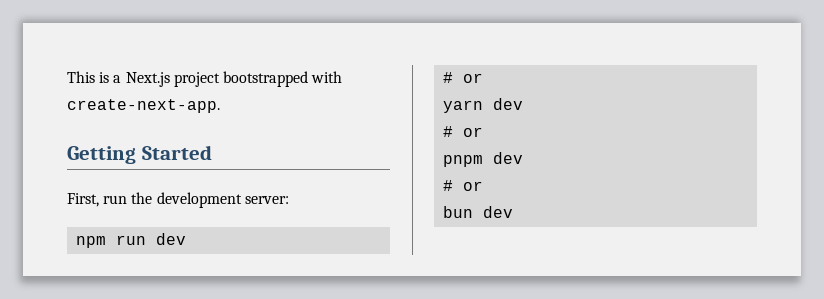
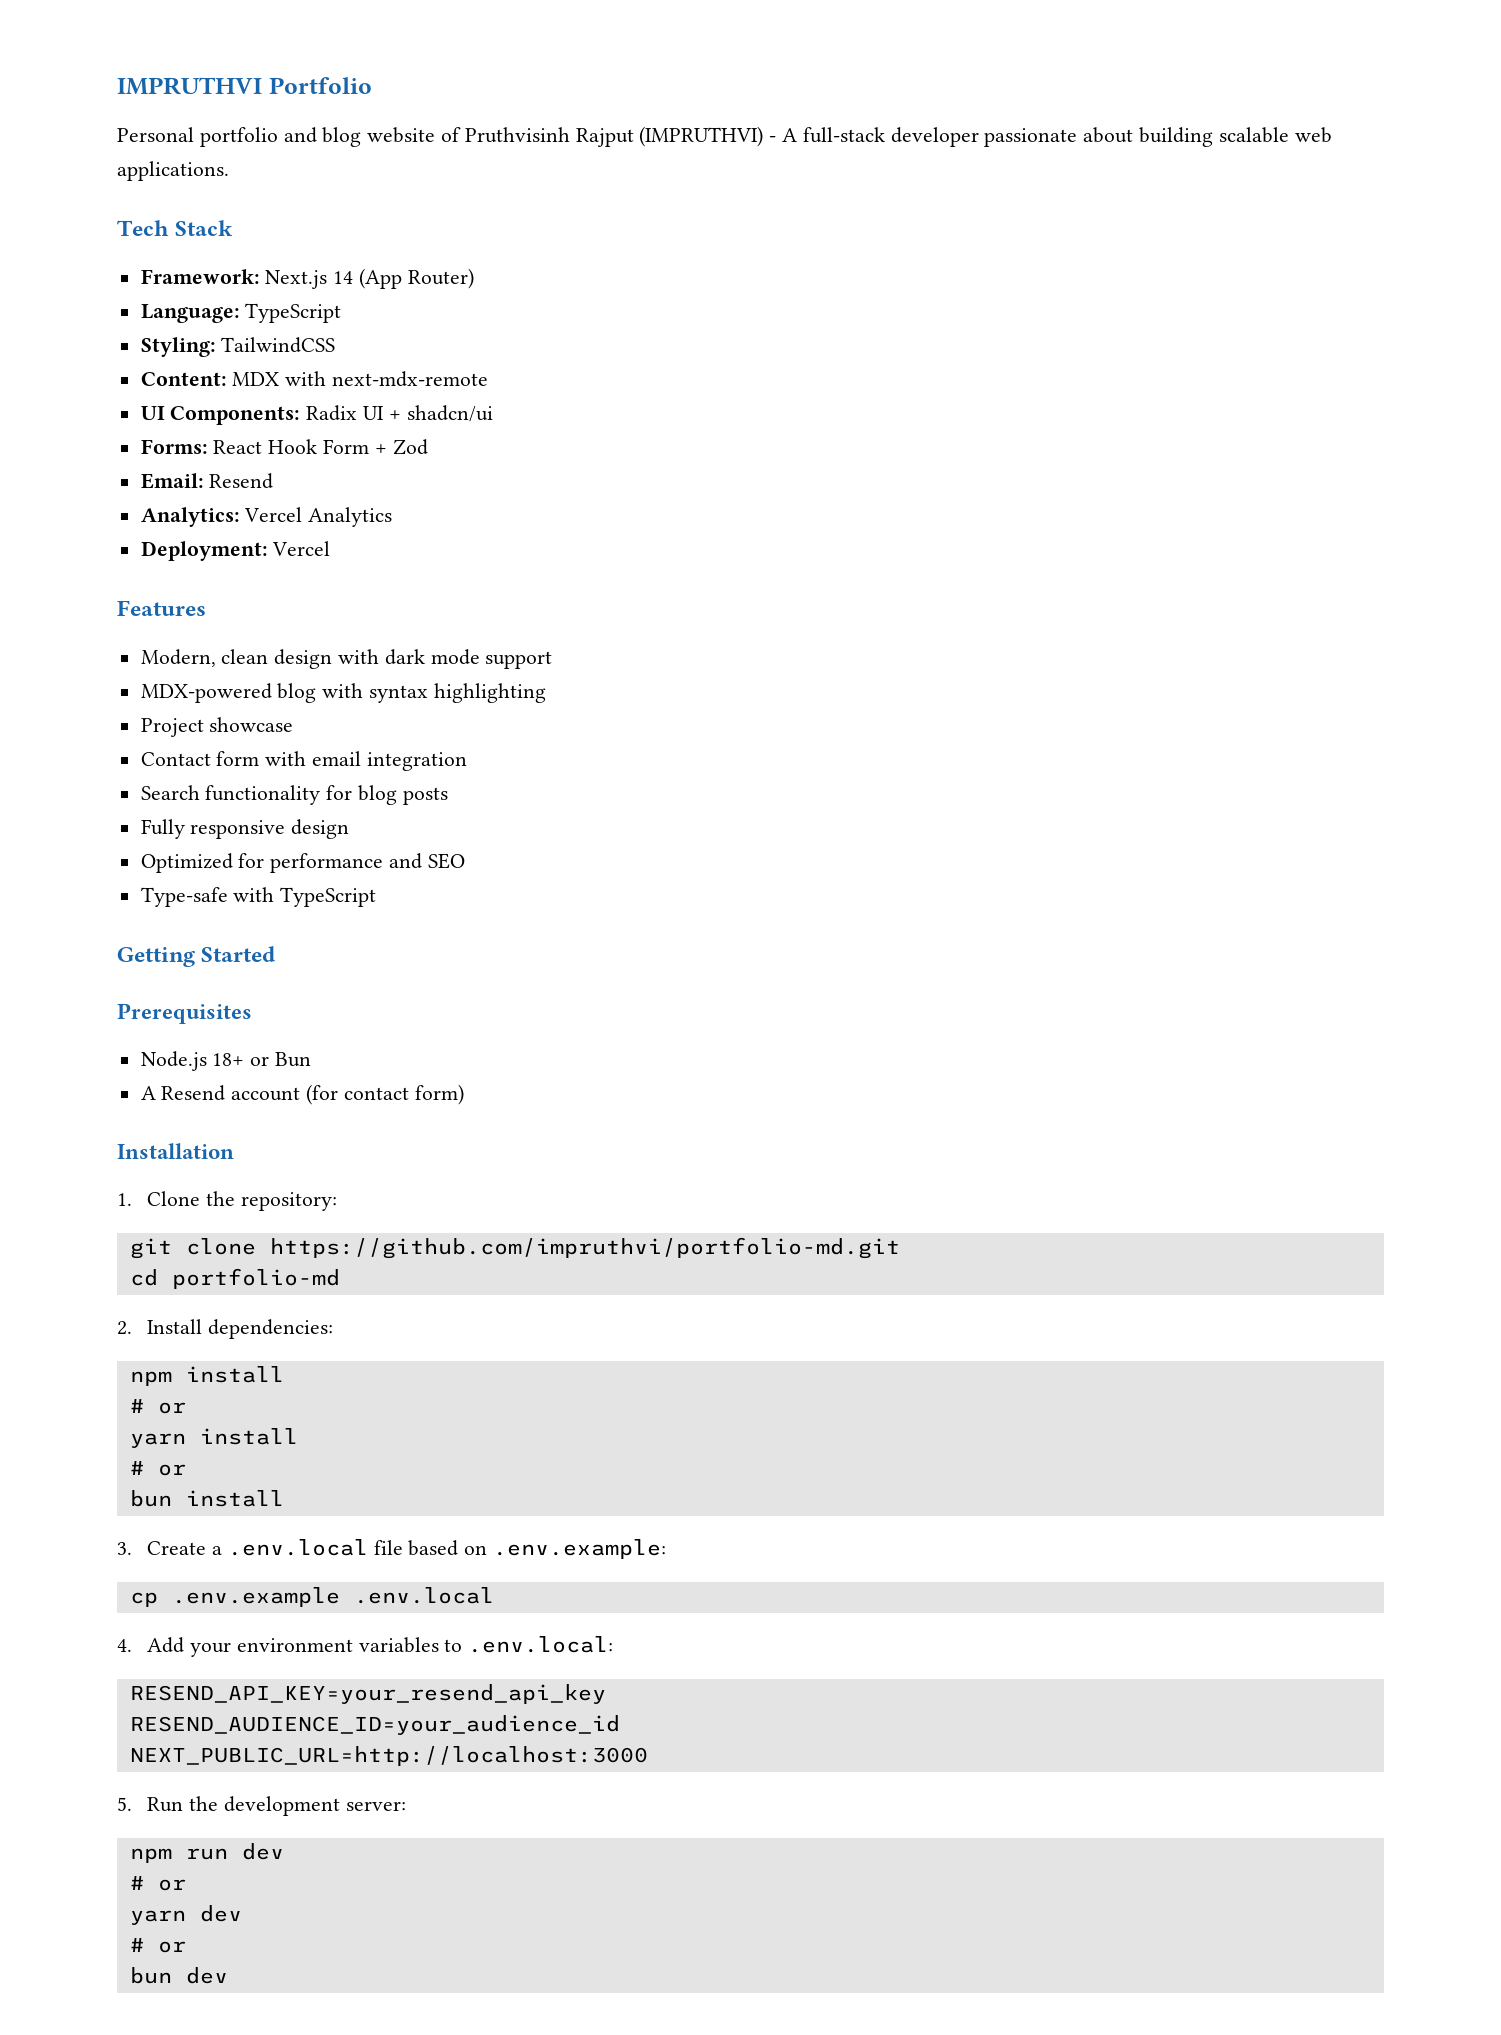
[67,71,343,87] [67,99,220,113] [67,145,212,164] [67,193,128,207] This is a Next.js project bootstrapped with create-next-app. // Getting Started // First, run -> [117,77,372,95] [117,126,1332,147] [117,161,229,181] [117,220,234,236] [140,268,474,289] [140,303,342,323] [140,337,336,357] [140,371,489,387] [140,405,493,425] [140,439,428,455] [140,473,274,489] [140,507,393,527] [140,541,331,561] [117,600,206,616] [140,649,553,669] [140,683,546,703] [140,717,294,737] [140,751,467,771] [140,785,448,805] [140,819,350,839] [140,853,465,873] [140,887,377,907] [117,946,276,967] [117,1003,252,1024] [140,1051,312,1071] [140,1084,464,1105] [117,1143,234,1159] [117,1191,337,1211] [129,1237,900,1259] [129,1268,340,1289] [117,1319,334,1339] [129,1366,284,1386] [129,1399,186,1414] [129,1428,298,1448] [129,1461,186,1476] [129,1490,284,1507] [117,1539,667,1559] [129,1587,494,1607] [117,1636,614,1657] [129,1684,606,1704] [129,1715,620,1735] [129,1746,648,1766] [117,1797,184,1812] IMPRUTHVI Portfolio // Personal portfolio and blog website of Pruthvisinh Rajput (IMPRUTHVI) - A full-stack developer passionate about building scalable web applications. // Tech Stack // Framework: Next.js 14 (App Router) // Language: TypeScript // Styling: TailwindCSS // Content: MDX with next-mdx-remote // UI Components: Radix UI + shadcn/ui // Forms: React Hook Form + Zod // Email: Resend // Analytics: Vercel Analytics // Deployment: Vercel // Features // Modern, clean design with dark mode support // MDX-powered blog with syntax highlighting // Project showcase // Contact form with email integration // Search functionality for blog posts // Fully responsive design // Optimized for performance and SEO // Type-safe with TypeScript // Getting Started // Prerequisites // Node.js 18+ or Bun // A Resend account (for contact form) // Installation // 1. Clone the repository: // git clone https://github.com/impruthvi/portfolio-md.git // cd portfolio-md // 2. Install dependencies: // npm install // # or // yarn install // # or // bun install // 3. Create a .env.local file based on .env.example: // cp .env.example .env.local // 4. Add your environment variables to .env.local: // RESEND_API_KEY=your_resend_api_key // RESEND_AUDIENCE_ID=your_audience_id // NEXT_PUBLIC_URL=http://localhost:3000 // 5. Run
[443,152,524,167] [443,180,484,191] // pnpm dev // # or -> (186, 1947) none

